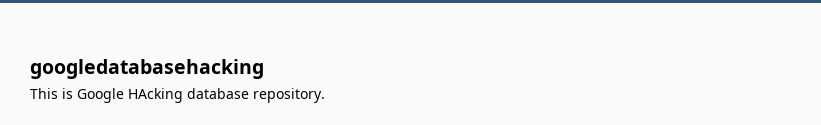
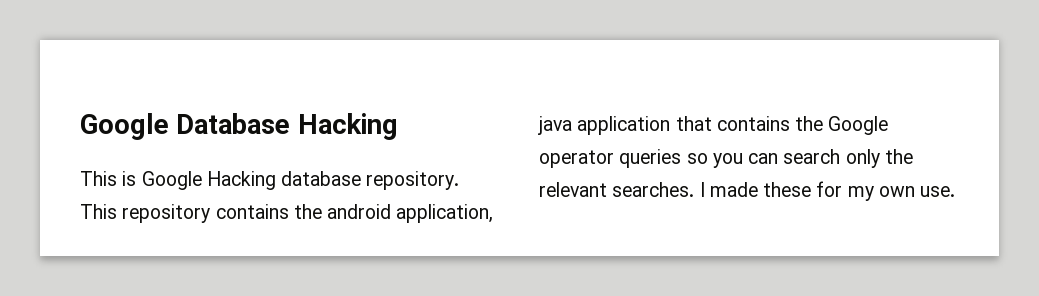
[30,59,264,79] googledatabasehacking -> [80,113,398,140] Google Database Hacking
[128,88,183,103] HAcking -> [206,171,276,190] Hacking
(325, 95) none -> [80,204,494,223] [538,116,889,135] [539,149,913,168] [539,181,956,201] This repository contains the android application, java application that contains the Google operator queries so you can search only the relevant searches. I made these for my own use.

